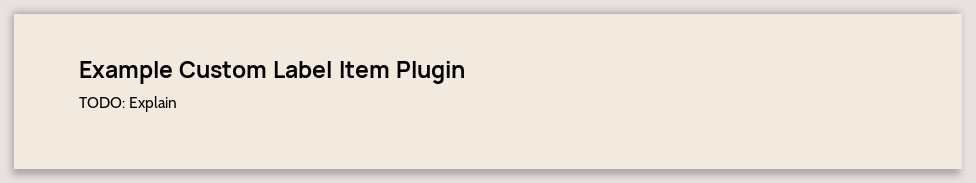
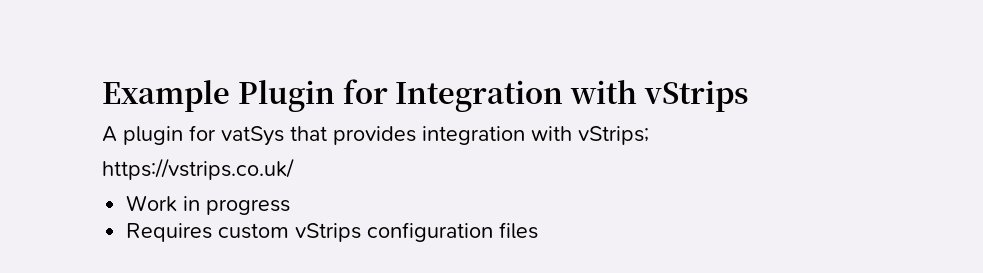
[179,61,465,84] [79,96,178,112] Custom Label Item Plugin // TODO: Explain -> [237,79,749,112] [102,125,649,146] [102,158,294,180] [126,195,291,215] [126,222,539,242] Plugin for Integration with vStrips // A plugin for vatSys that provides integration with vStrips; // https://vstrips.co.uk/ // Work in progress // Requires custom vStrips configuration files

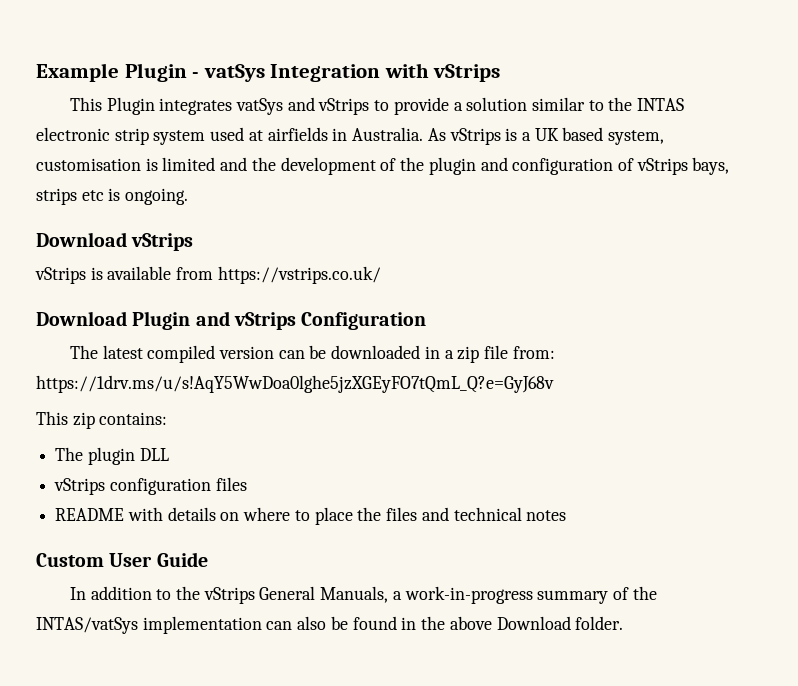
[342,79,388,104] for -> [192,64,265,82] - vatSys
[102,125,649,146] [102,158,294,180] [126,195,291,215] [126,222,539,242] A plugin for vatSys that provides integration with vStrips; // https://vstrips.co.uk/ // Work in progress // Requires custom vStrips configuration files -> [69,97,685,115] [36,127,665,145] [36,157,730,175] [36,188,189,205] [36,232,194,251] [35,266,381,284] [36,311,427,330] [69,345,555,363] [36,375,554,393] [36,411,168,429] [55,447,169,465] [54,477,247,495] [55,507,567,525] [36,552,208,567] [69,586,657,604] [36,616,624,634] This Plugin integrates vatSys and vStrips to provide a solution similar to the INTAS electronic strip system used at airfields in Australia. As vStrips is a UK based system, customisation is limited and the development of the plugin and configuration of vStrips bays, strips etc is ongoing. // Download vStrips // vStrips is available from https://vstrips.co.uk/ // Download Plugin and vStrips Configuration // The latest compiled version can be downloaded in a zip file from: https://1drv.ms/u/s!AqY5WwDoa0lghe5jzXGEyFO7tQmL_Q?e=GyJ68v // This zip contains: // The plugin DLL // vStrips configuration files // README with details on where to place the files and technical notes // Custom User Guide // In addition to the vStrips General Manuals, a work-in-progress summary of the INTAS/vatSys implementation can also be found in the above Download folder.

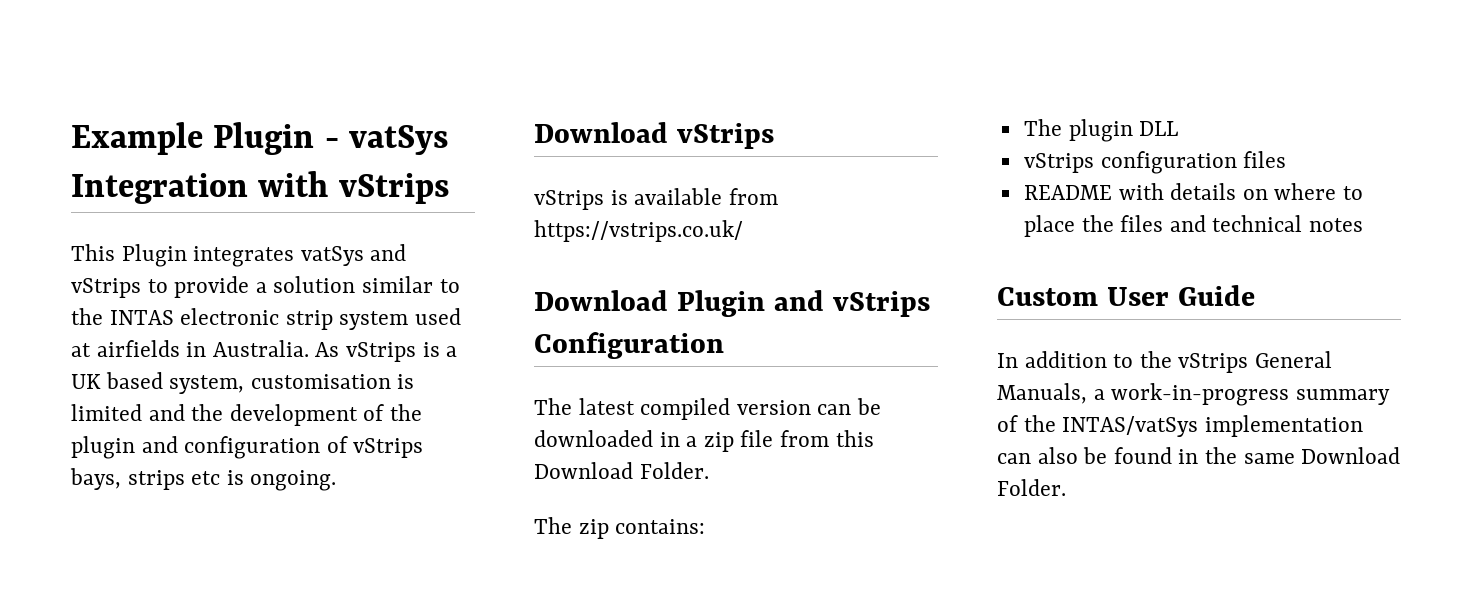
[512,346,555,359] [36,375,554,393] [36,411,68,425] from: https://1drv.ms/u/s!AqY5WwDoa0lghe5jzXGEyFO7tQmL_Q?e=GyJ68v // This -> [780,430,874,447] [534,462,709,479] [534,517,572,534] from this Download Folder. // The
[449,616,624,630] above Download folder. -> [1243,447,1401,464] [997,479,1066,496] same Download Folder.

